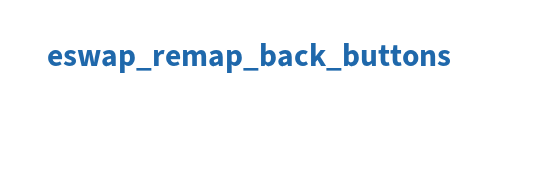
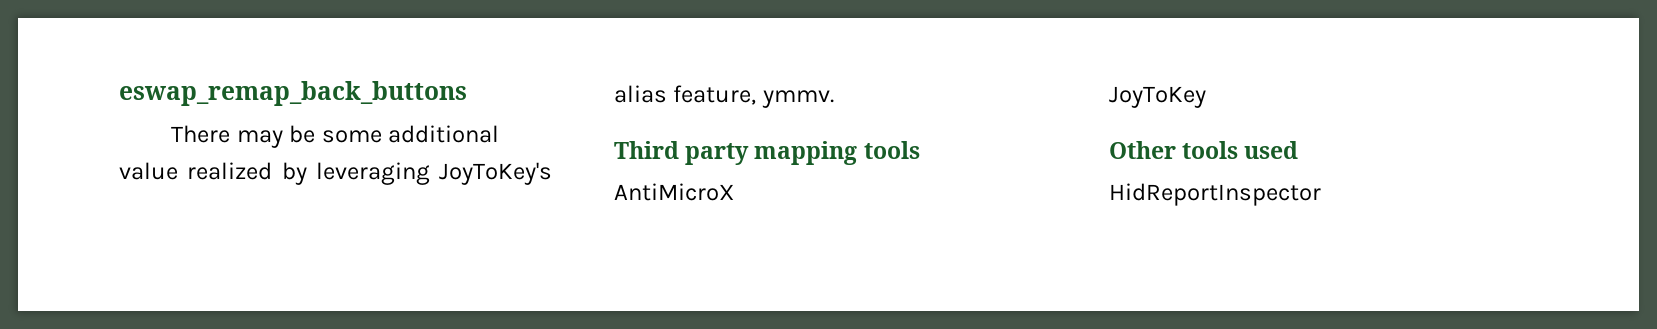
(451, 58) none -> [171,125,500,148] [119,162,552,185] [614,85,834,108] [614,141,920,165] [614,183,734,201] [1109,86,1206,108] [1109,141,1299,159] [1109,183,1321,206] // There may be some additional value realized by leveraging JoyToKey's alias feature, ymmv. // Third party mapping tools // AntiMicroX // JoyToKey // Other tools used // HidReportInspector

